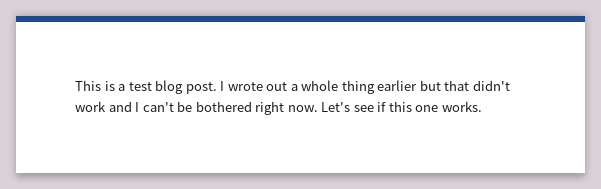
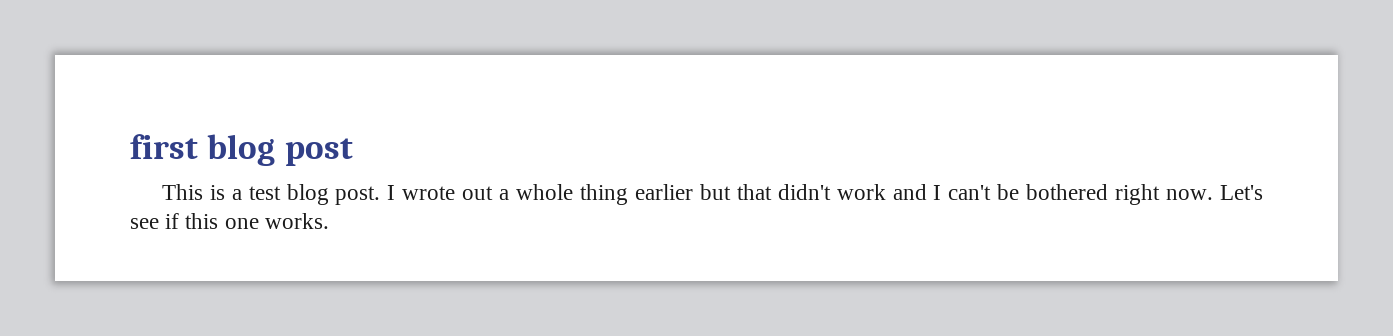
(75, 85) none -> [130,134,353,166] first blog post //

